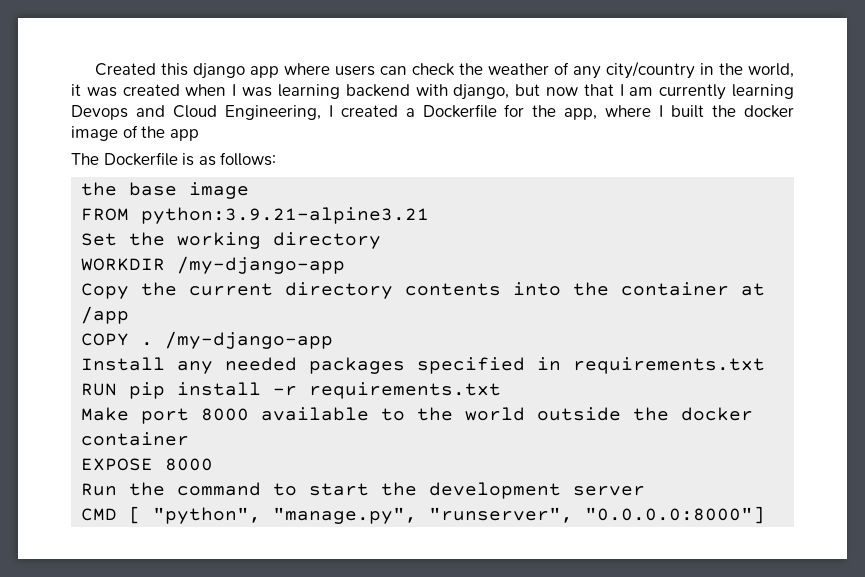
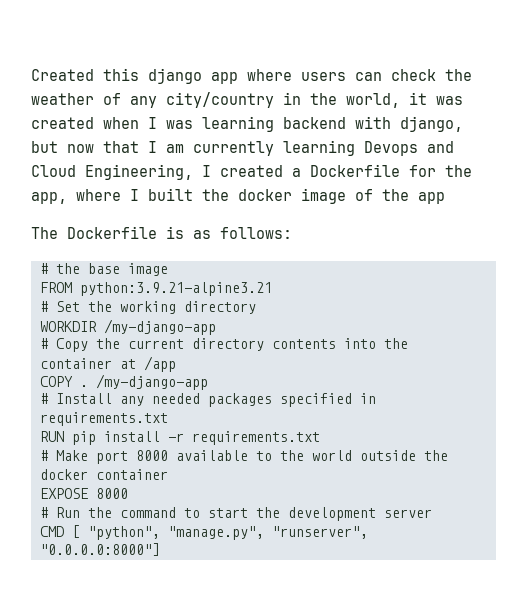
(277, 159) none -> [40,263,48,274] #
(430, 215) none -> [40,301,48,312] #
(346, 265) none -> [40,338,48,349] #
(334, 340) none -> [40,393,48,404] #
(502, 390) none -> [40,450,48,461] #
(214, 464) none -> [40,507,48,518] #

